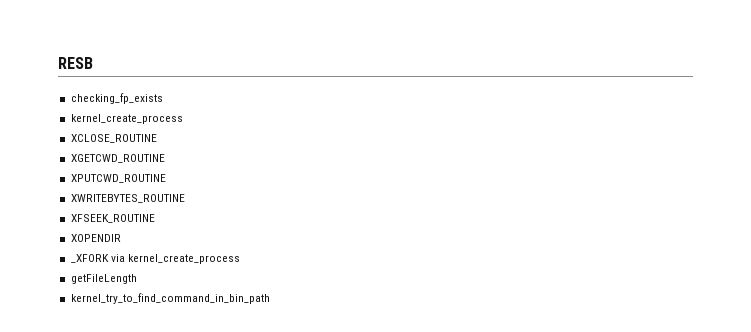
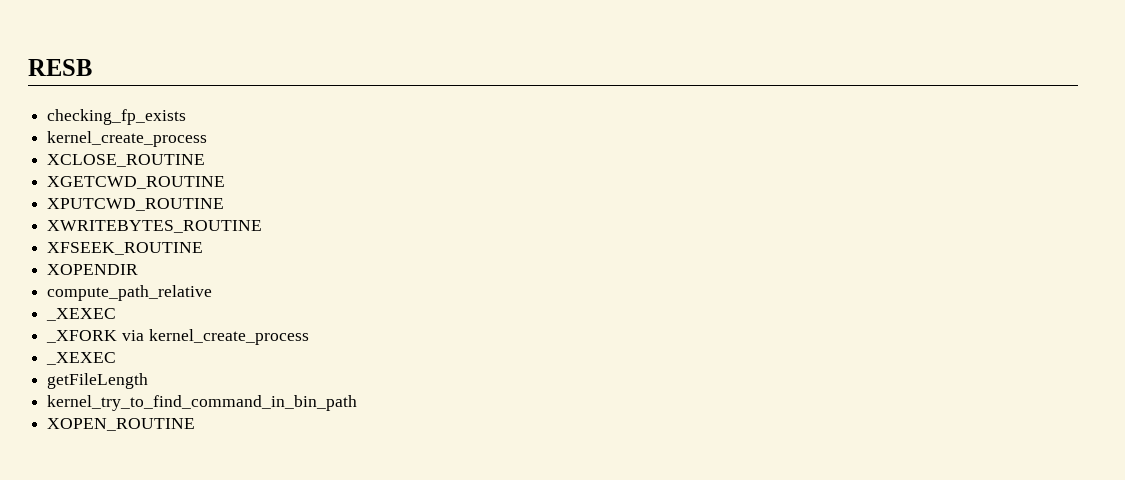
(121, 238) none -> [47,285,213,301] [46,308,117,321] // compute_path_relative // _XEXEC
(240, 259) none -> [46,352,117,365] // _XEXEC
(270, 298) none -> [47,418,196,431] // XOPEN_ROUTINE

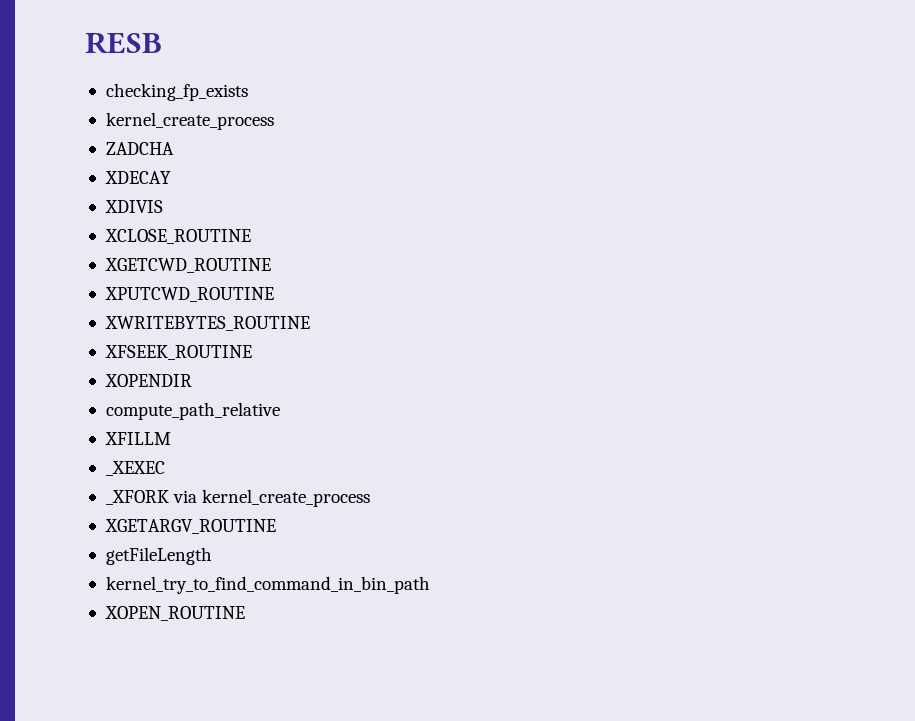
(208, 139) none -> [105,142,174,155] [104,171,171,184] [104,200,163,213] // ZADCHA // XDECAY // XDIVIS
(213, 293) none -> [104,432,171,445] // XFILLM
[46,352,117,365] _XEXEC -> [104,519,276,534] XGETARGV_ROUTINE

